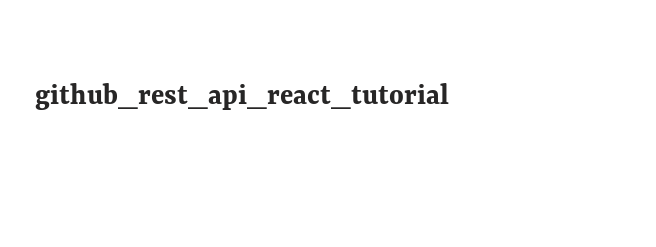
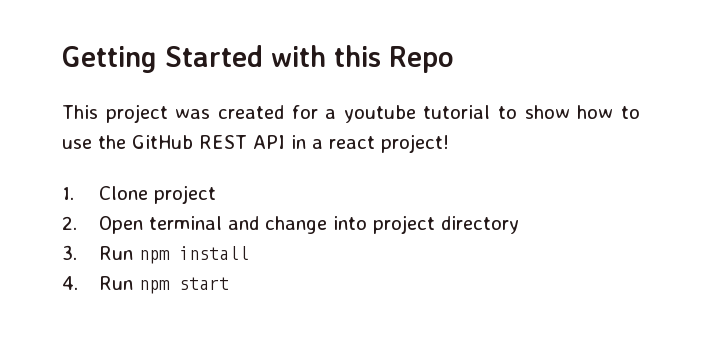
[35,83,449,110] github_rest_api_react_tutorial -> [62,45,454,73] [62,104,640,123] [62,134,449,153] [62,185,217,204] [62,215,520,234] [62,245,250,264] [62,276,230,294] Getting Started with this Repo // This project was created for a youtube tutorial to show how to use the GitHub REST API in a react project! // 1. Clone project // 2. Open terminal and change into project directory // 3. Run npm install // 4. Run npm start

